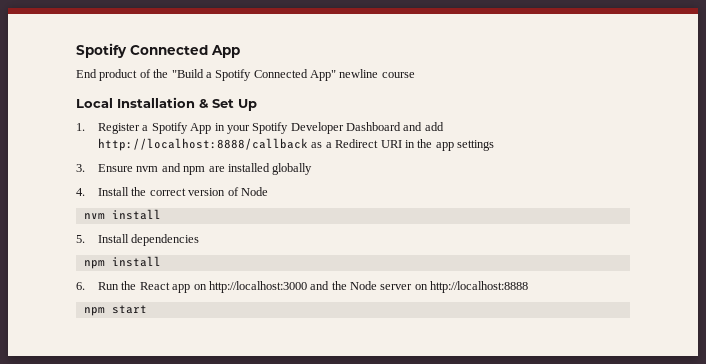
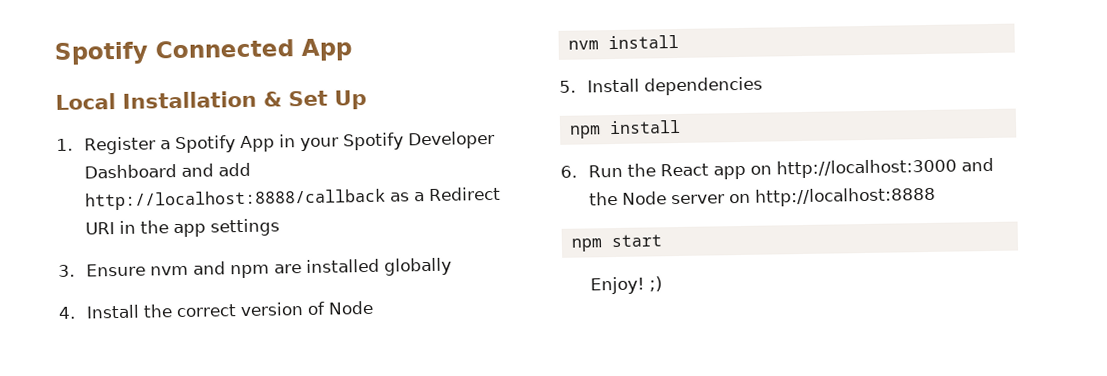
[76,69,415,81] // End product of the "Build a Spotify Connected App" newline course -> (352, 50) none
(147, 309) none -> [590,276,664,295] // Enjoy! ;)

